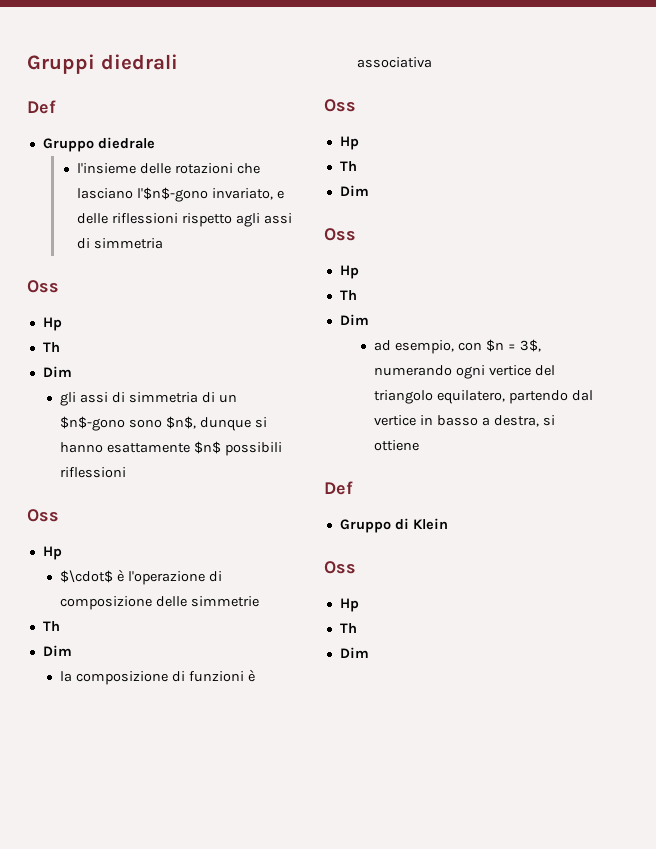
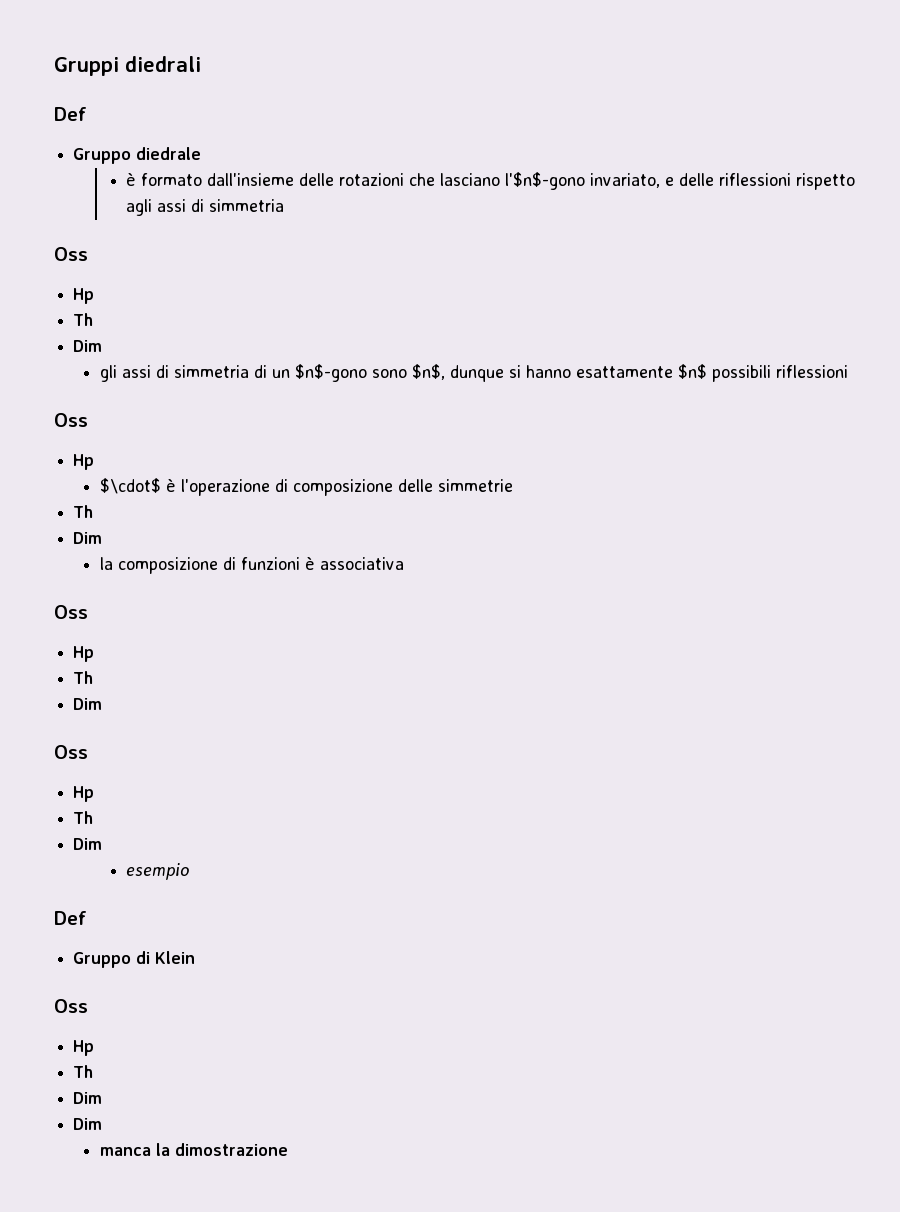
[77,163,137,174] l'insieme -> [126,173,295,186] è formato dall'insieme
[374,339,542,354] [374,365,556,379] [374,390,594,404] [374,415,556,427] [374,440,420,451] ad esempio, con $n = 3$, numerando ogni vertice del triangolo equilatero, partendo dal vertice in basso a destra, si ottiene -> [126,863,190,880] esempio
(369, 652) none -> [73,1118,103,1130] [99,1143,288,1156] // Dim // manca la dimostrazione

